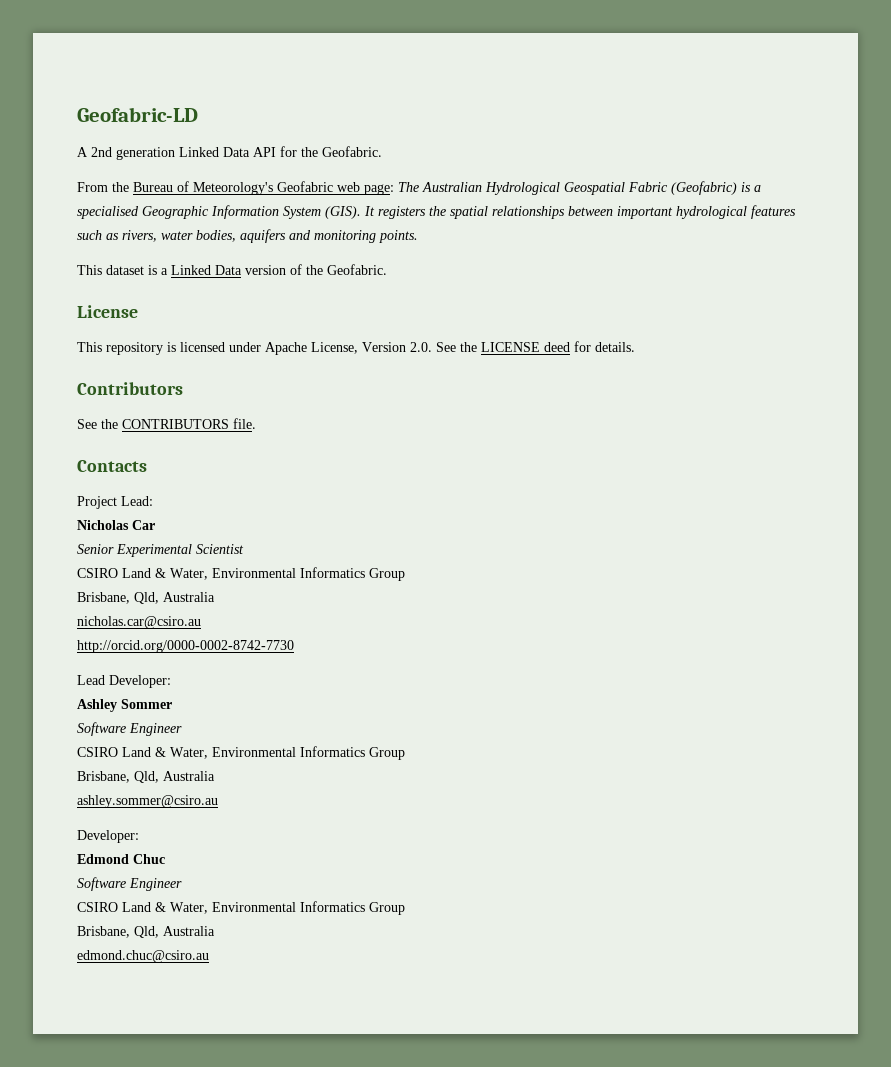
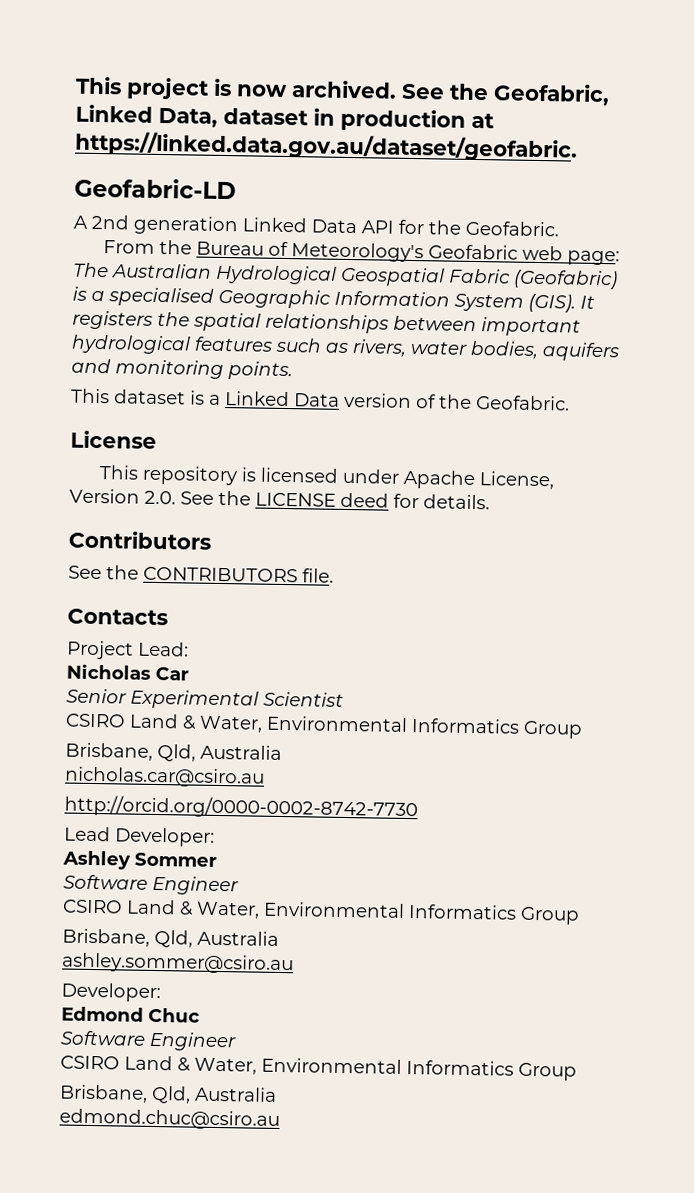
(77, 114) none -> [75,76,610,107] [75,104,494,132] [74,130,578,162] This project is now archived. See the Geofabric, Linked Data, dataset in production at https://linked.data.gov.au/dataset/geofabric. //

